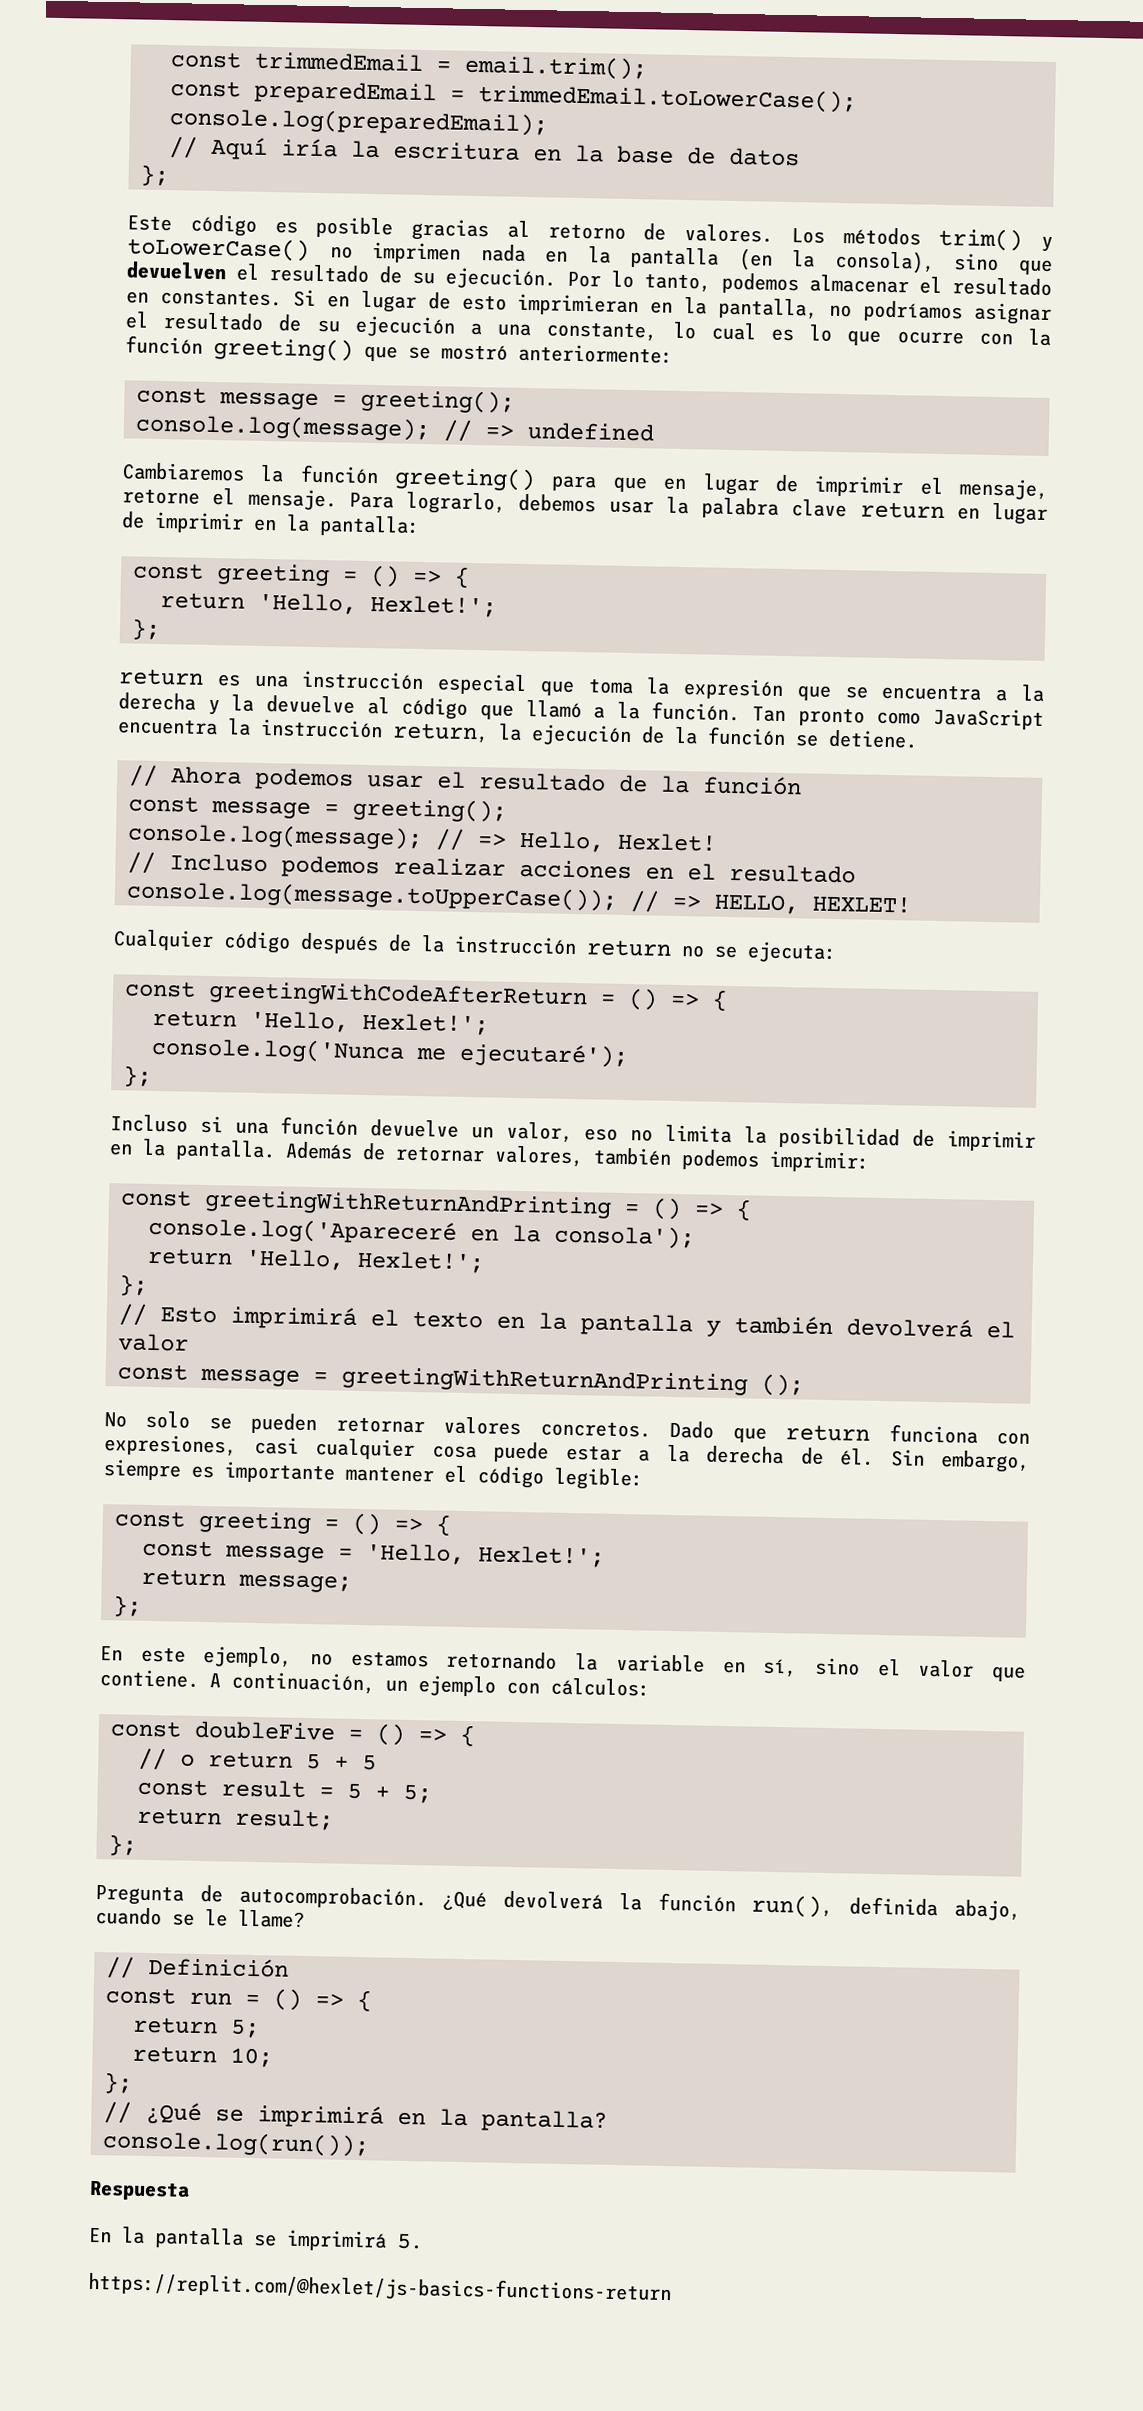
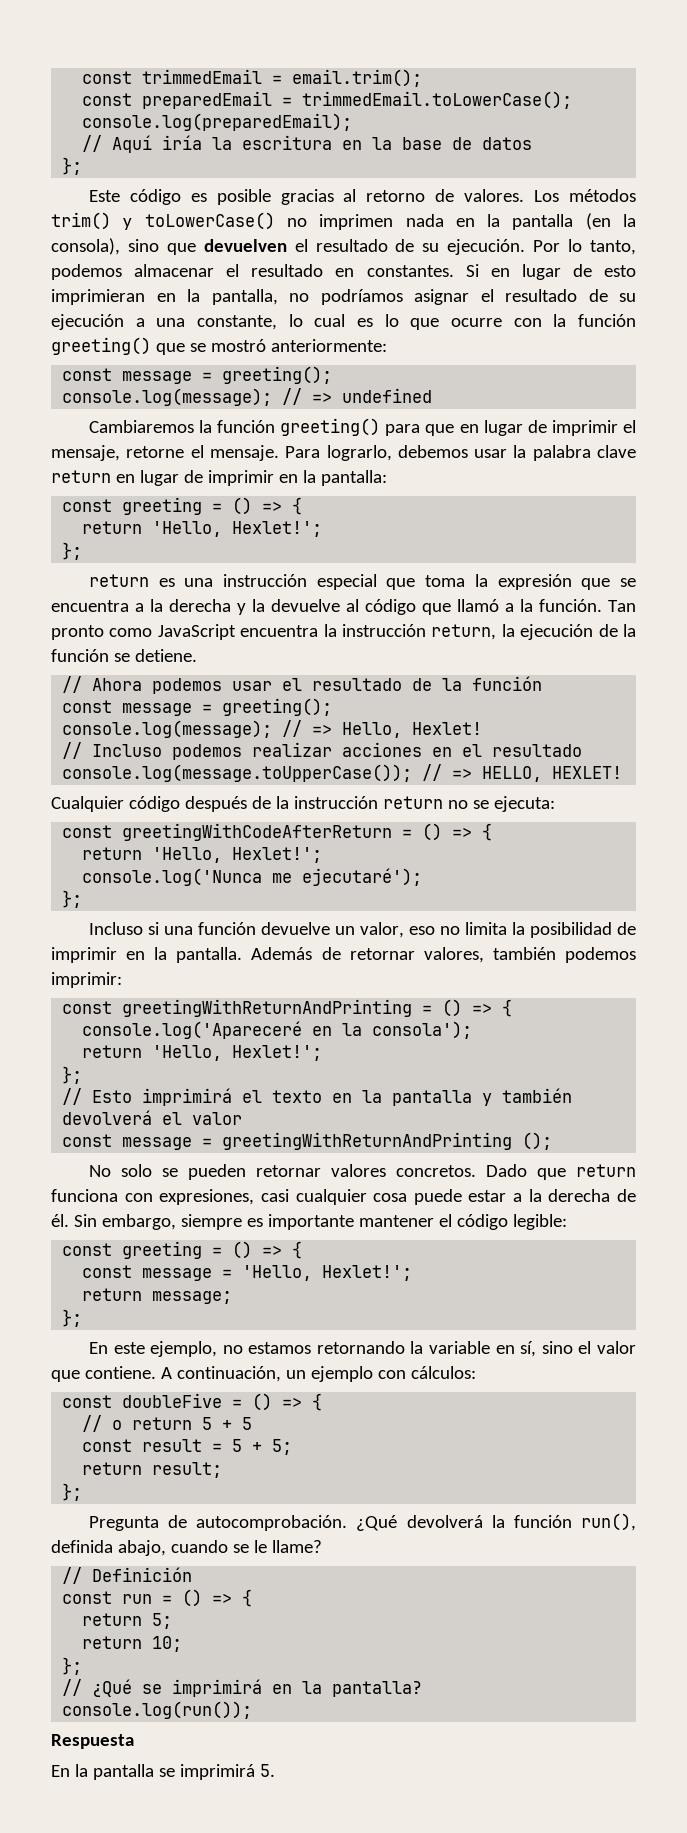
[88,2271,672,2305] // https://replit.com/@hexlet/js-basics-functions-return -> (275, 1770) none

